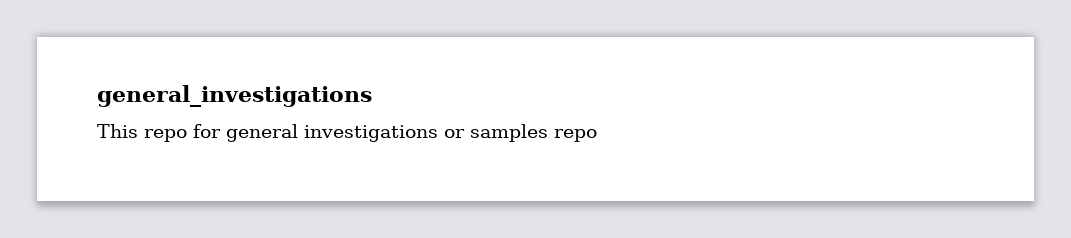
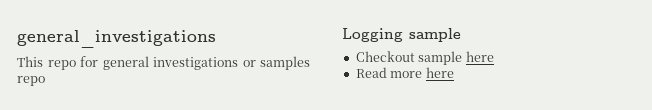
(597, 135) none -> [342,28,461,42] [355,51,494,65] [355,67,454,78] // Logging sample // Checkout sample here // Read more here

